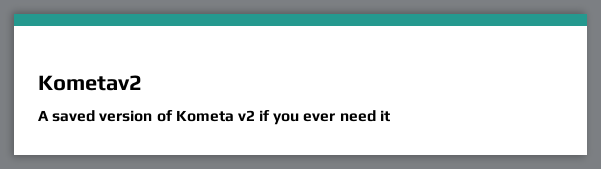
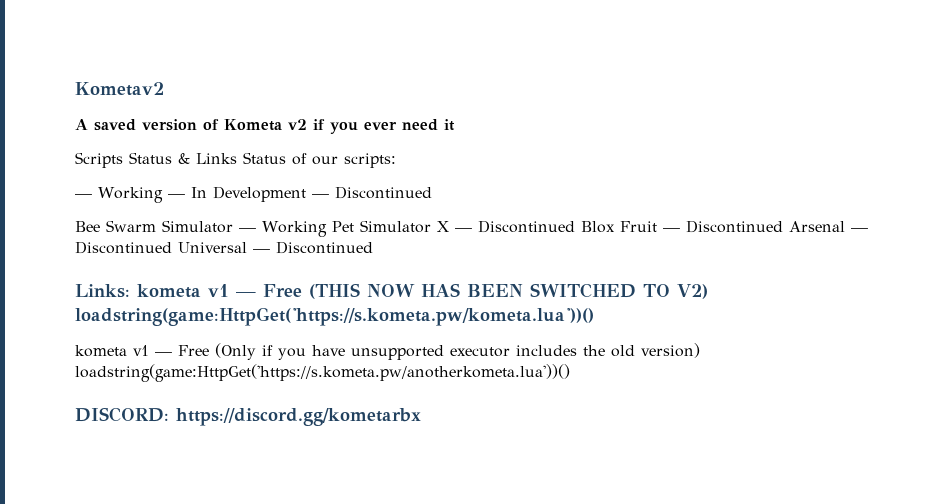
(390, 116) none -> [75,152,396,168] [75,186,432,203] [75,220,868,237] [75,241,373,254] [75,283,708,299] [75,307,594,326] [75,343,700,360] [75,364,570,382] [75,407,421,426] // Scripts Status & Links Status of our scripts: // — Working — In Development — Discontinued // Bee Swarm Simulator — Working Pet Simulator X — Discontinued Blox Fruit — Discontinued Arsenal — Discontinued Universal — Discontinued // Links: kometa v1 — Free (THIS NOW HAS BEEN SWITCHED TO V2) loadstring(game:HttpGet('https://s.kometa.pw/kometa.lua'))() // kometa v1 — Free (Only if you have unsupported executor includes the old version) loadstring(game:HttpGet('https://s.kometa.pw/anotherkometa.lua'))() // DISCORD: https://discord.gg/kometarbx

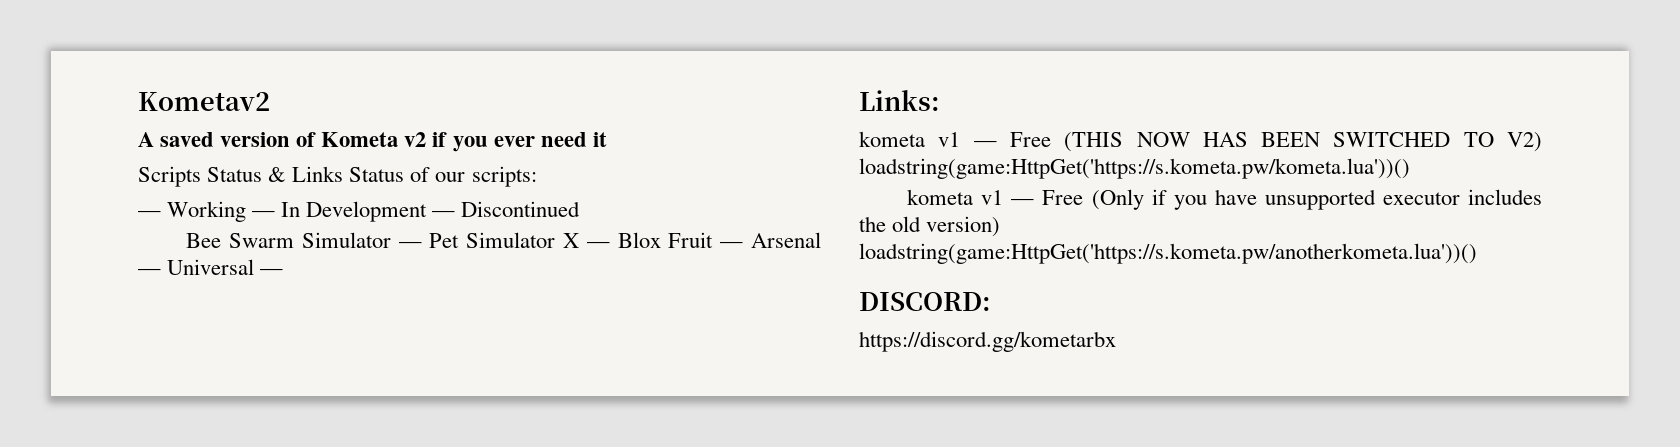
[262,221,327,237] Working -> (422, 245) none
[477,220,575,233] Discontinued -> (610, 245) none
[685,220,783,233] Discontinued -> (744, 245) none
[75,241,172,254] Discontinued -> (161, 272) none
[276,241,373,254] Discontinued -> (284, 272) none
(130, 291) none -> (940, 100) //
(169, 414) none -> (991, 301) //

